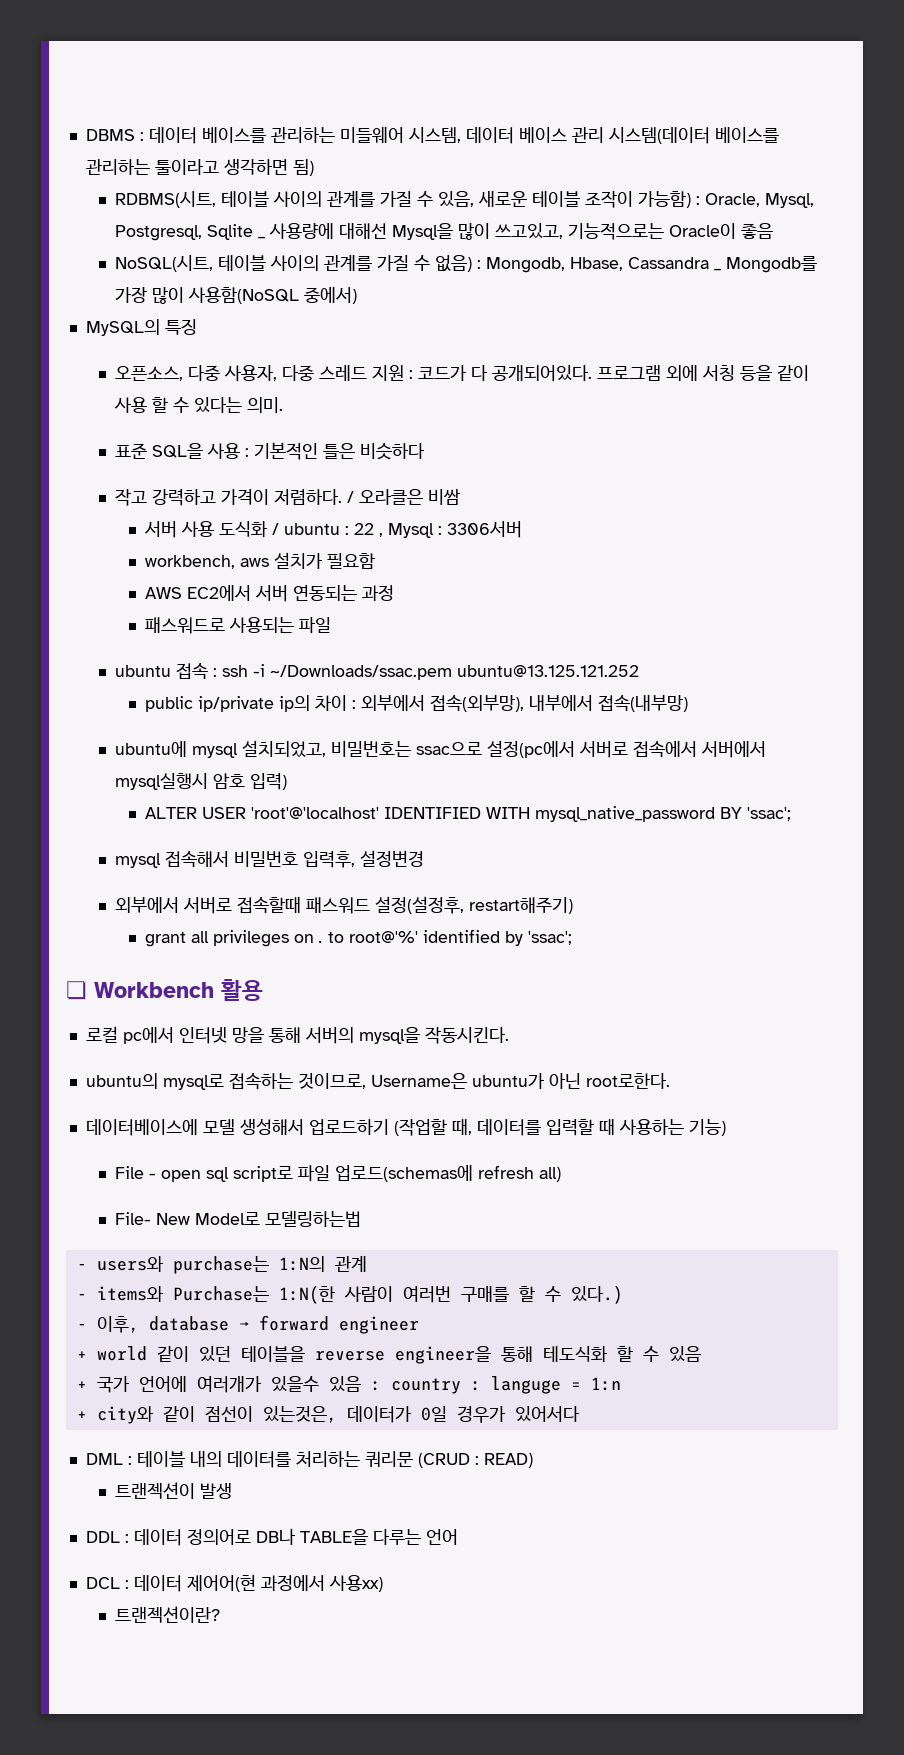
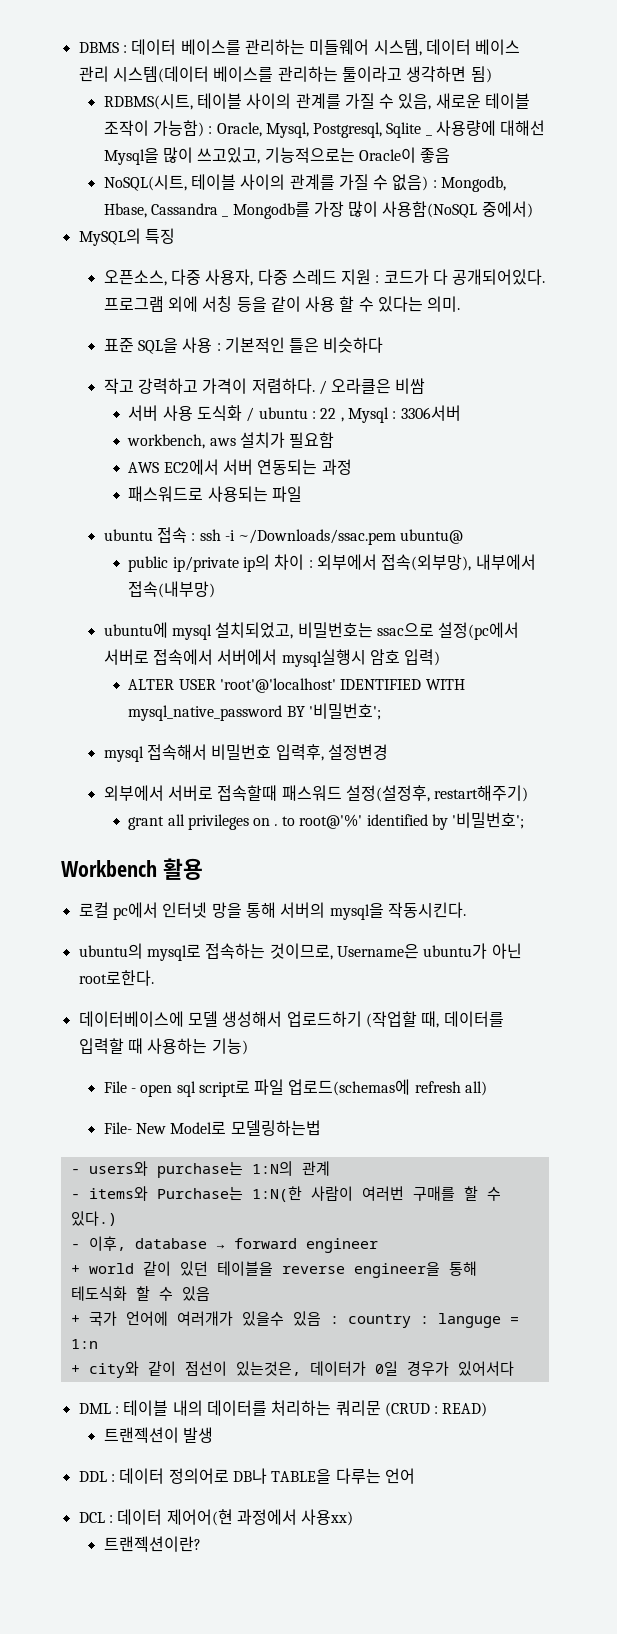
[457,665,640,677] ubuntu@13.125.121.252 -> [400,529,464,544] ubuntu@
[747,807,792,821] 'ssac'; -> [309,703,382,720] '비밀번호';
[528,931,573,945] [66,981,87,1000] 'ssac'; // ❏ -> [452,812,525,829] '비밀번호'; //

